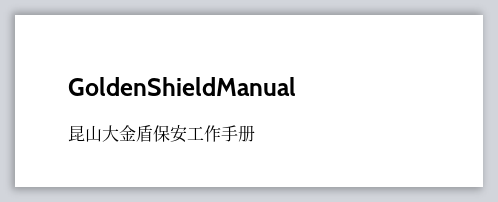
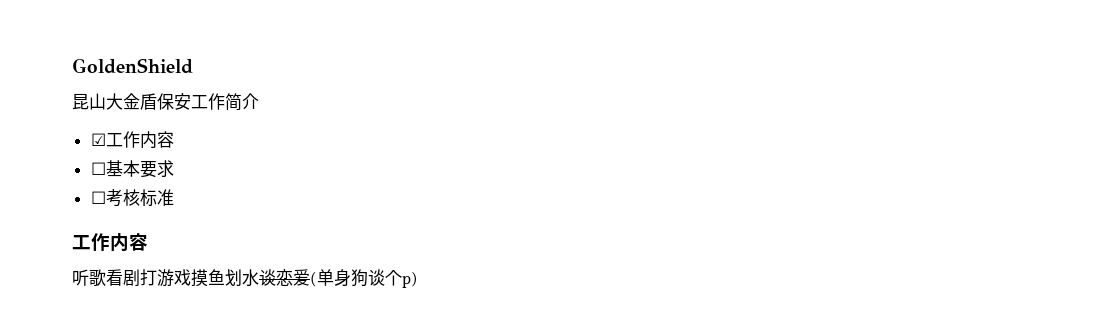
[68,77,296,96] GoldenShieldManual -> [72,58,193,74] GoldenShield
[221,125,255,142] 手册 -> [225,93,259,111] [90,131,174,149] [90,160,174,178] [90,189,174,207] [72,233,148,252] [72,269,418,288] 简介 // ☑工作内容 // ☐基本要求 // ☐考核标准 // 工作内容 // 听歌看剧打游戏摸鱼划水谈恋爱(单身狗谈个p)

